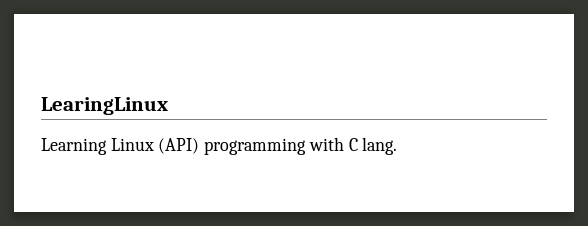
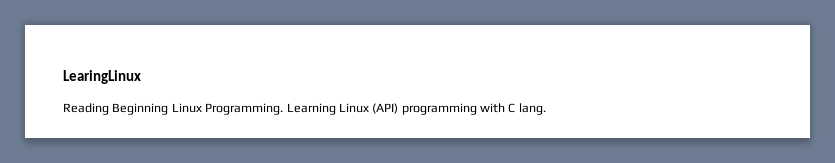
(168, 106) none -> [63,103,284,115] Reading Beginning Linux Programming.

